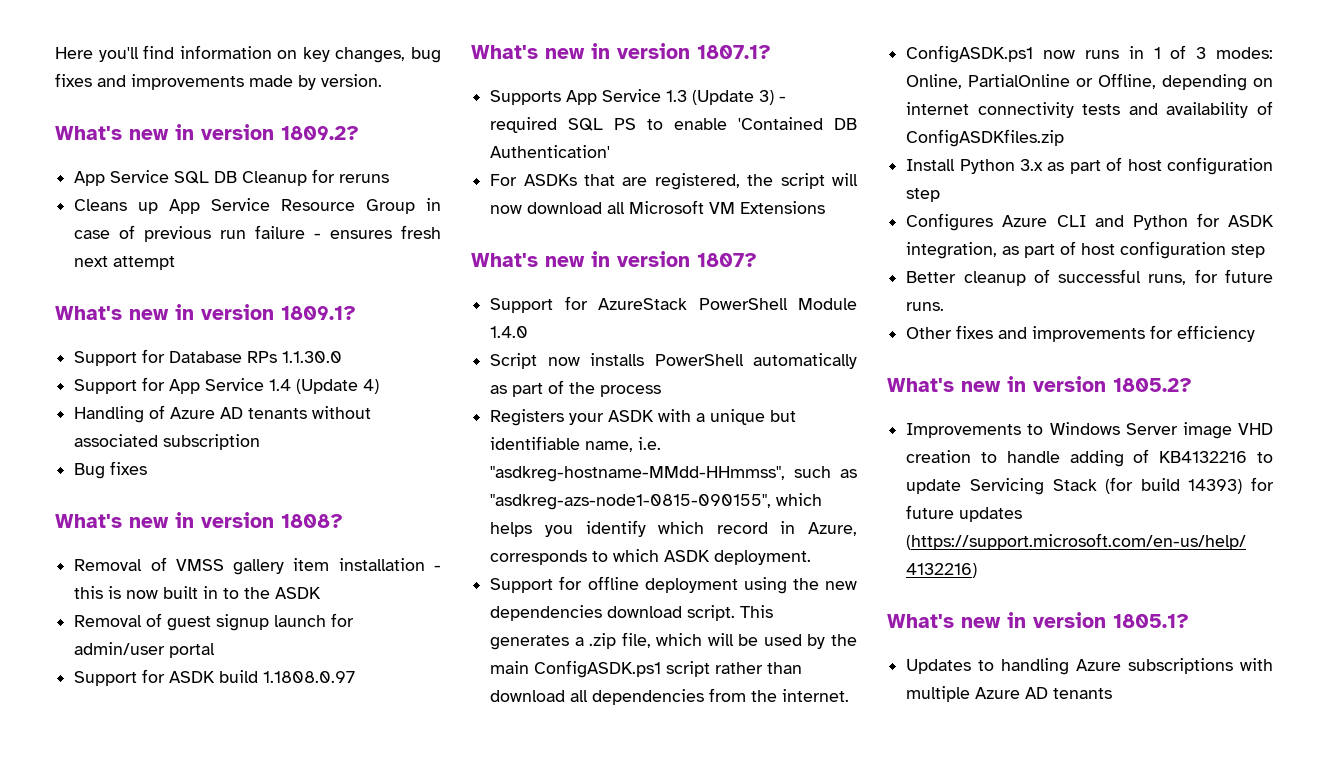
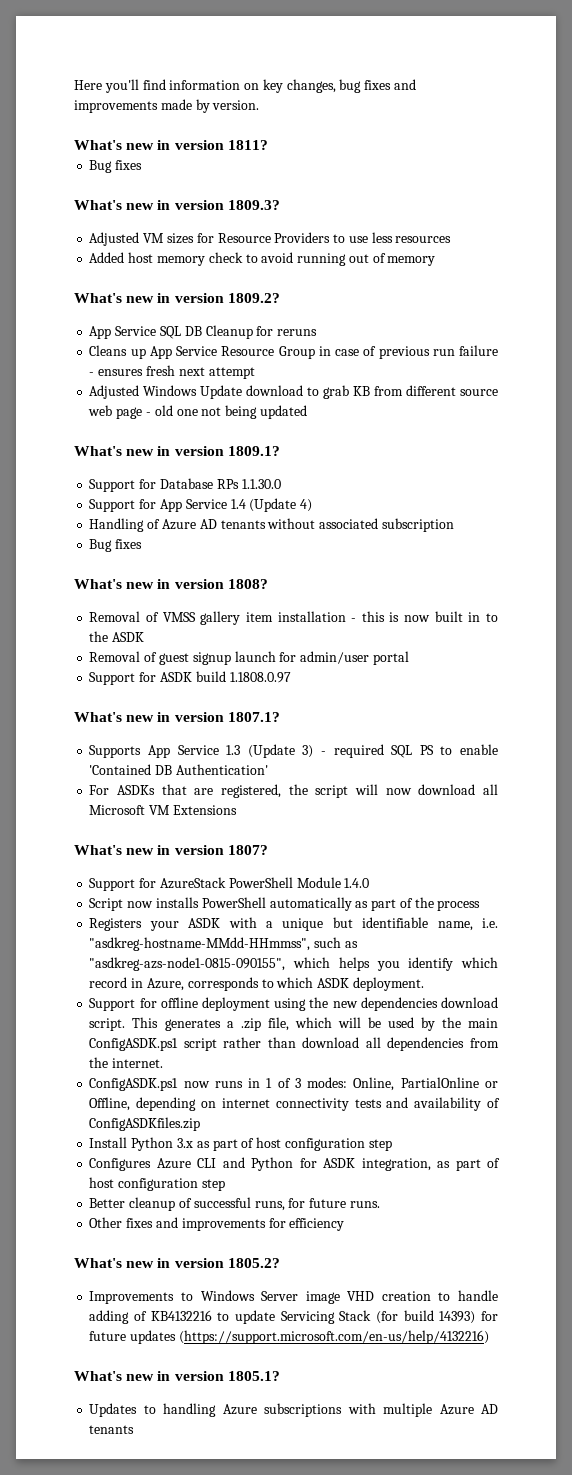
(382, 80) none -> [74,140,268,150] [89,160,143,173] [74,200,280,210] [89,232,452,246] [89,252,436,266] // What's new in version 1811? // Bug fixes // What's new in version 1809.3? // Adjusted VM sizes for Resource Providers to use less resources // Added host memory check to avoid running out of memory
(176, 263) none -> [89,385,499,399] [88,405,307,419] // Adjusted Windows Update download to grab KB from different source web page - old one not being updated

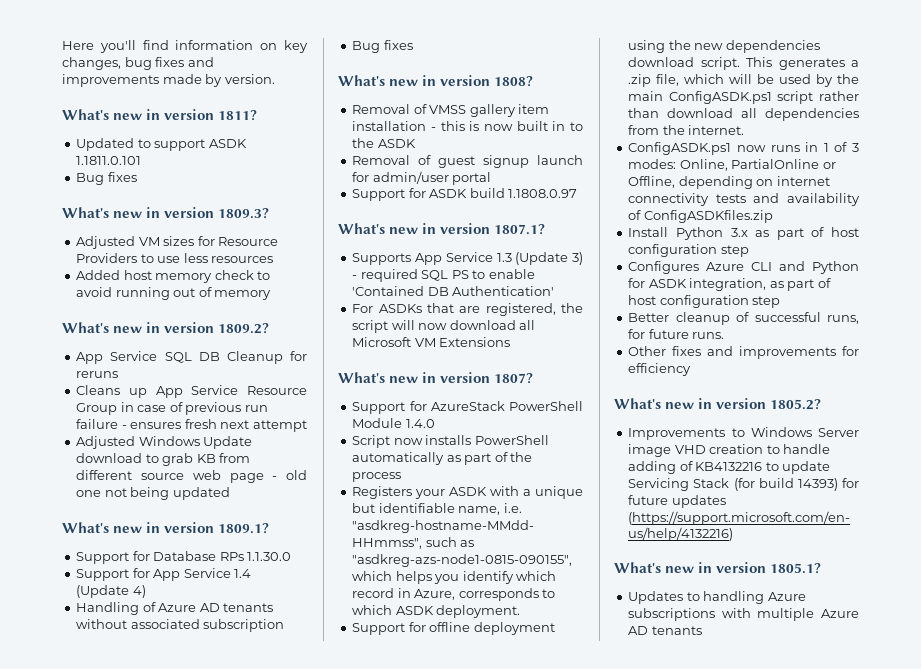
(268, 145) none -> [76,138,247,151] [76,156,142,165] // Updated to support ASDK 1.1811.0.101

